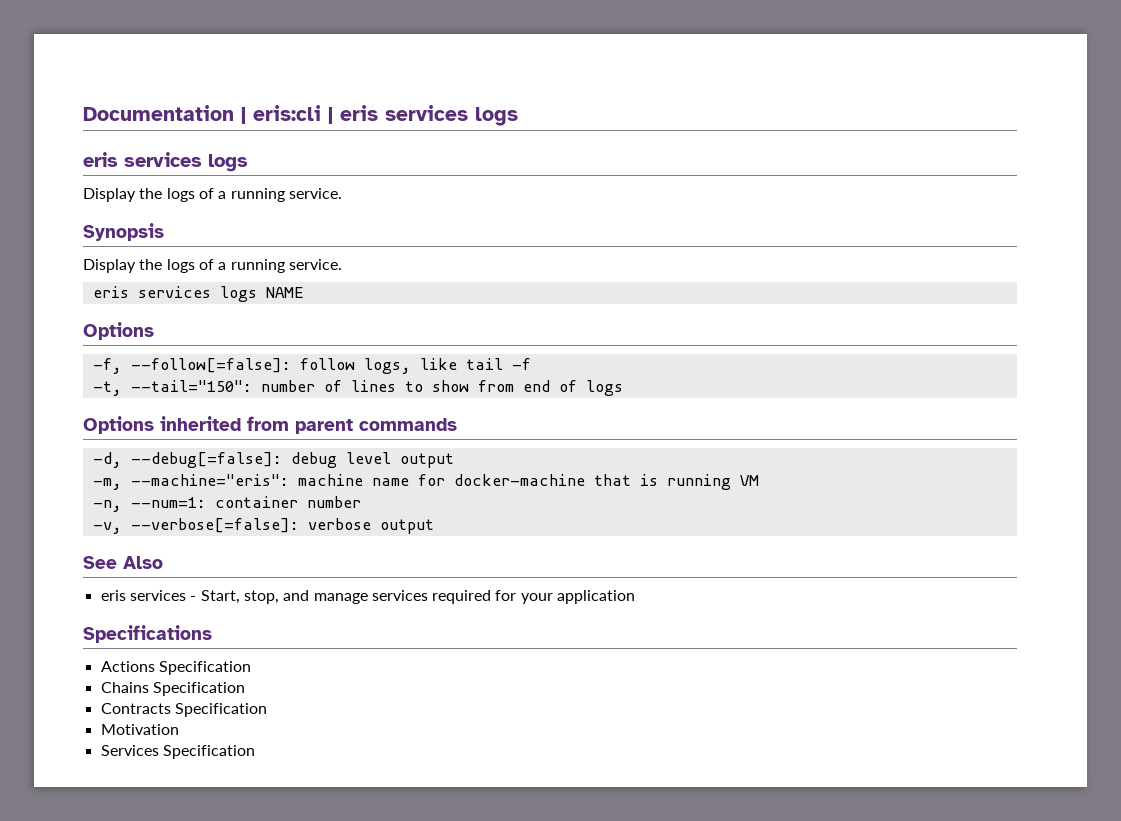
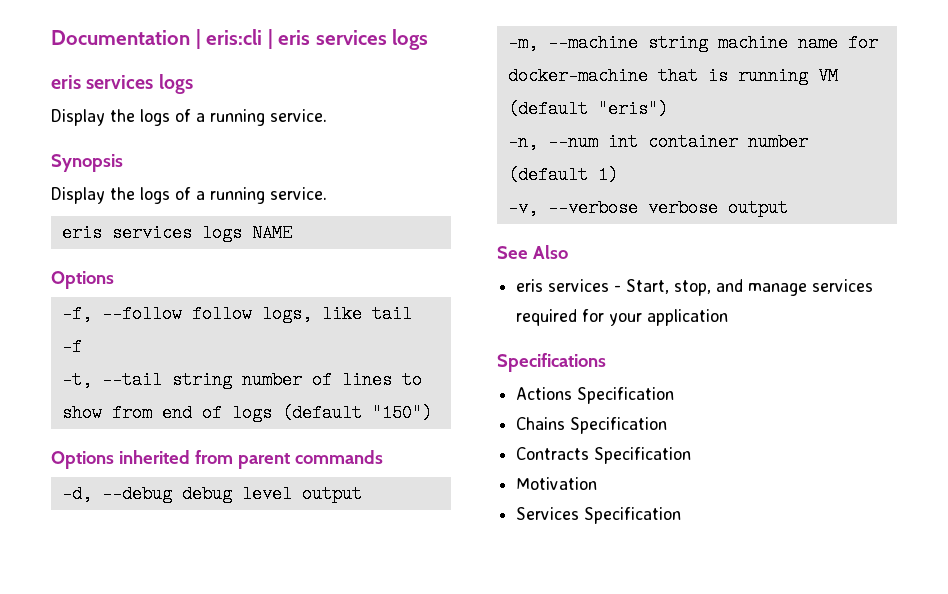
[130,358,291,373] --follow[=false]: -> [101,305,182,323] --follow
[130,380,252,392] --tail="150": -> [101,371,232,389] --tail string
(623, 388) none -> [281,404,432,422] (default "150")
[130,452,282,468] --debug[=false]: -> [101,485,172,503] --debug
[130,474,289,486] --machine="eris": -> [547,34,708,52] --machine string
(759, 480) none -> [507,100,668,118] (default "eris")
[130,497,206,508] --num=1: -> [547,133,638,151] --num int
(361, 502) none -> [507,166,618,184] (default 1)
[130,518,299,533] --verbose[=false]: -> [547,199,638,217] --verbose

